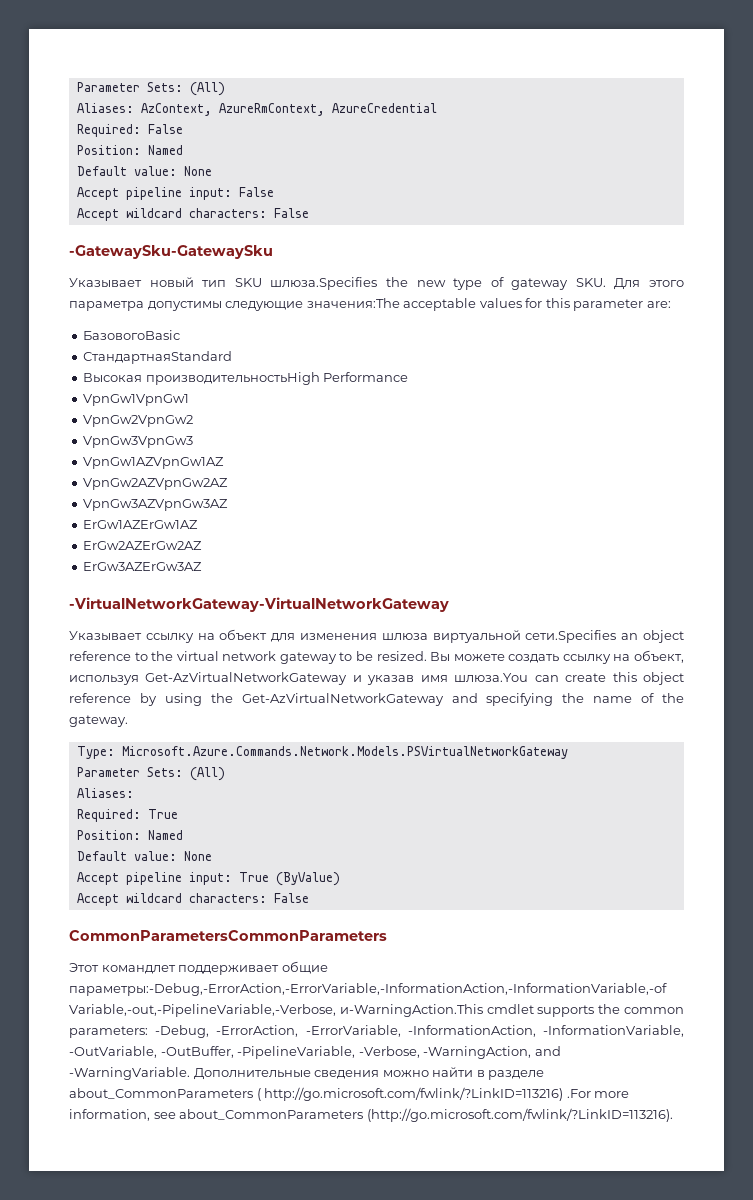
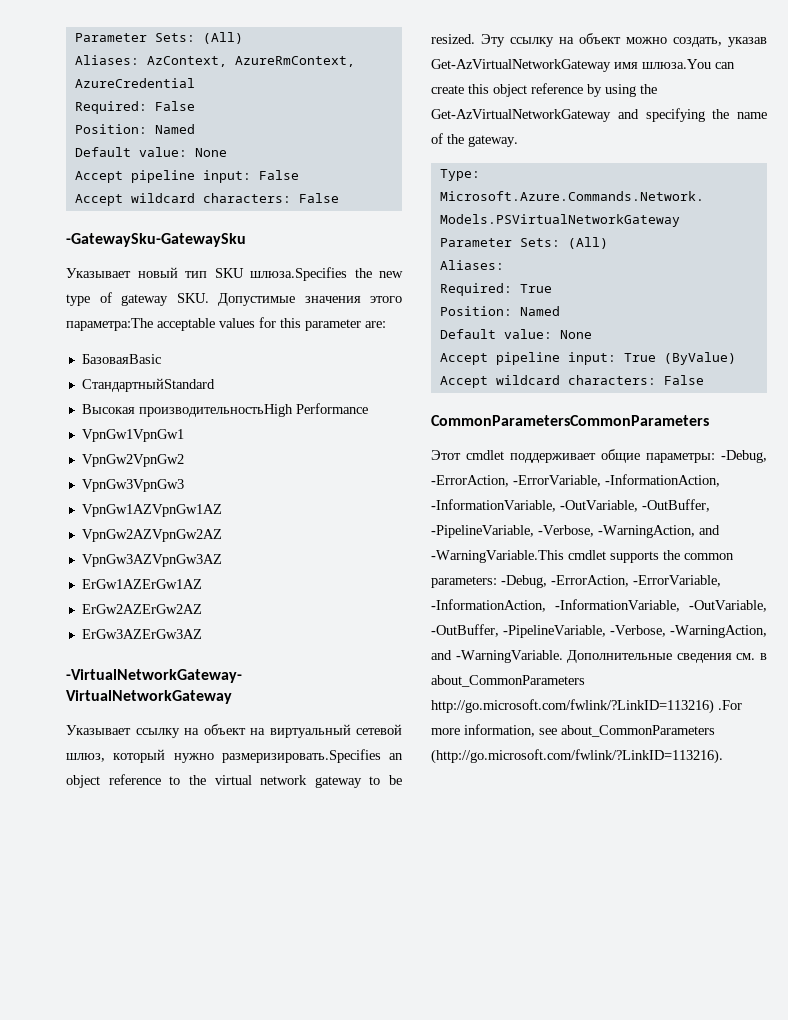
[614,278,684,290] [69,298,400,311] Для этого параметра допустимы следующие значения:The -> [218,293,402,306] [66,318,153,331] Допустимые значения этого параметра:The
[83,330,181,340] [83,351,233,364] БазовогоBasic // СтандартнаяStandard -> [81,354,161,364] [81,378,215,392] БазоваяBasic // СтандартныйStandard
[271,630,617,643] для изменения шлюза виртуальной сети.Specifies -> [250,724,402,738] [66,749,381,763] на виртуальный сетевой шлюз, который нужно размеризировать.Specifies
[430,650,684,664] [69,672,415,685] Вы можете создать ссылку на объект, используя Get-AzVirtualNetworkGateway и указав -> [481,33,767,47] [431,59,611,72] Эту ссылку на объект можно создать, указав Get-AzVirtualNetworkGateway
[101,965,176,974] командлет -> [466,450,504,460] cmdlet
[69,983,667,996] [69,1004,483,1017] параметры:-Debug,-ErrorAction,-ErrorVariable,-InformationAction,-InformationVariable,-of Variable,-out,-PipelineVariable,-Verbose, и-WarningAction.This -> [646,450,767,463] [431,474,720,487] [431,499,710,512] [431,525,720,538] [431,550,564,563] параметры: -Debug, -ErrorAction, -ErrorVariable, -InformationAction, -InformationVariable, -OutVariable, -OutBuffer, -PipelineVariable, -Verbose, -WarningAction, and -WarningVariable.This
[382,1067,545,1080] [69,1088,261,1101] можно найти в разделе about_CommonParameters ( -> [736,653,767,660] [431,675,585,687] см. в about_CommonParameters

